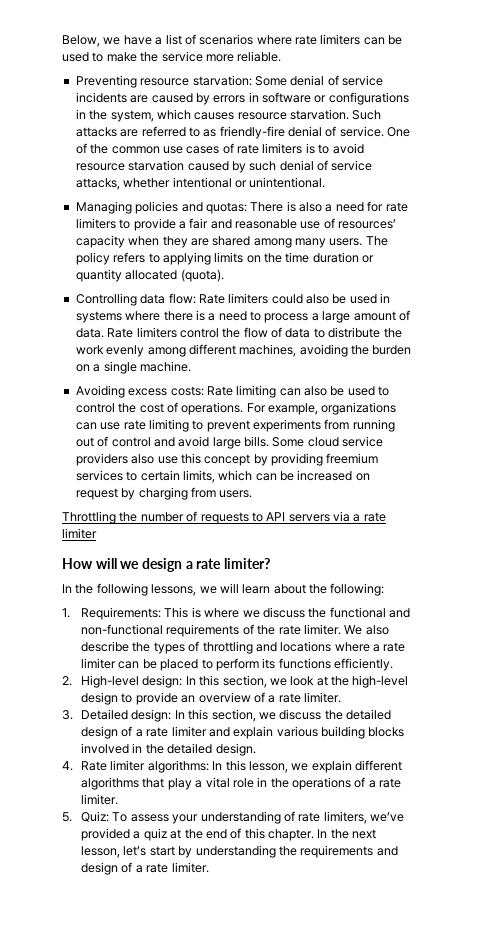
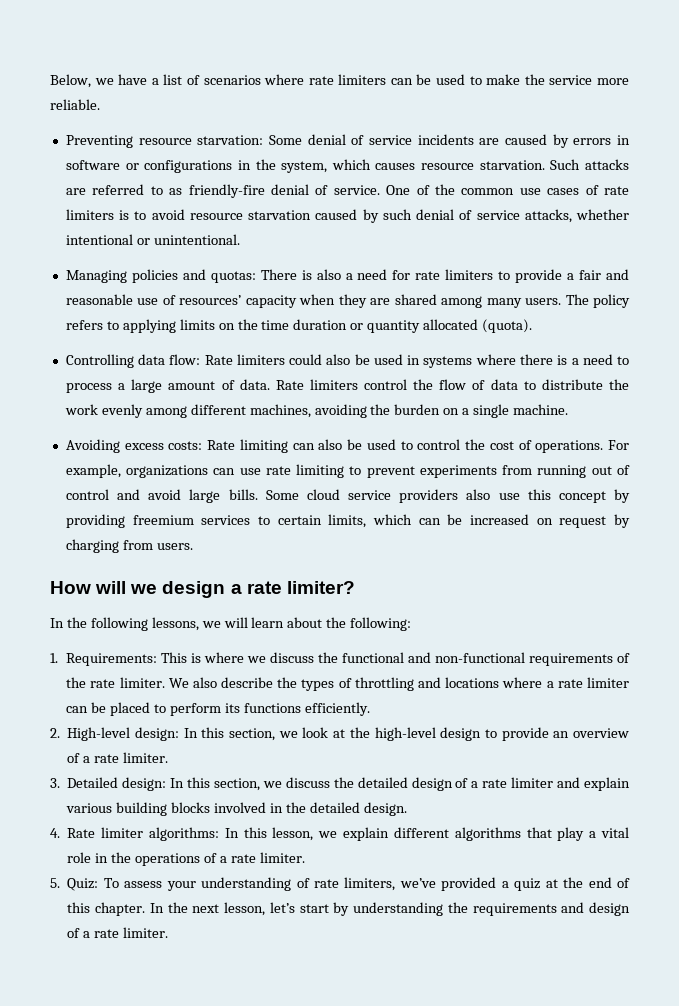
[62,511,386,524] [62,528,97,539] // Throttling the number of requests to API servers via a rate limiter -> (193, 546) none

